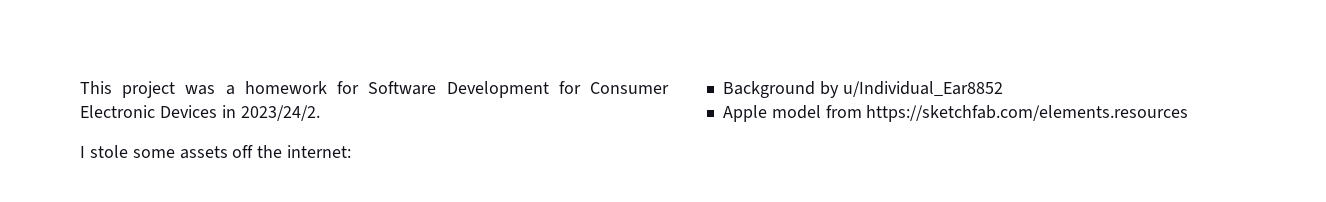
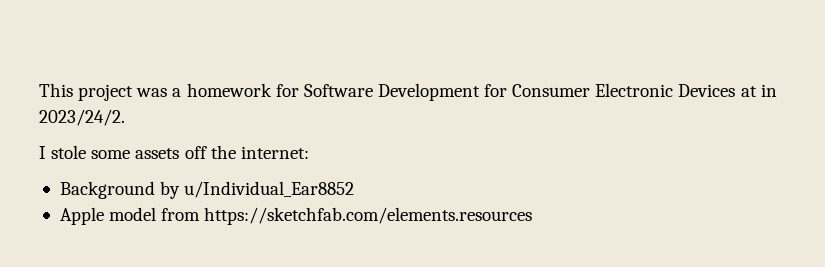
(217, 111) none -> [740,86,757,97] at

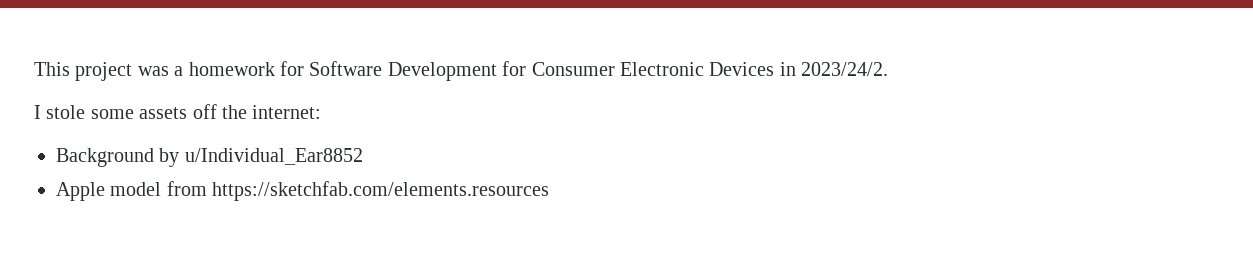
[740,86,757,97] at -> (775, 69) none

